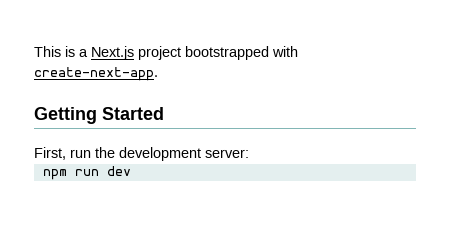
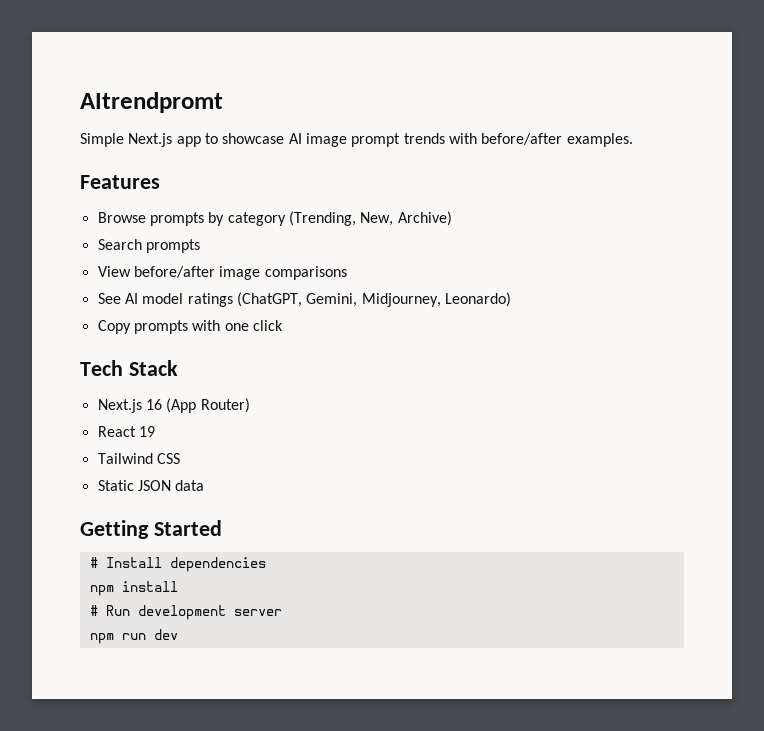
[34,46,298,60] [34,67,158,81] [34,107,164,124] [34,147,249,161] This is a Next.js project bootstrapped with create-next-app. // Getting Started // First, run the development server: -> [80,92,223,113] [80,133,633,147] [80,175,160,189] [97,211,452,226] [97,239,200,253] [97,266,347,280] [97,292,511,307] [97,320,283,334] [80,360,178,376] [97,398,250,413] [97,426,155,437] [97,453,180,464] [97,480,205,491] [80,520,222,539] [89,557,266,572] [89,581,178,596] [89,605,282,620] AItrendpromt // Simple Next.js app to showcase AI image prompt trends with before/after examples. // Features // Browse prompts by category (Trending, New, Archive) // Search prompts // View before/after image comparisons // See AI model ratings (ChatGPT, Gemini, Midjourney, Leonardo) // Copy prompts with one click // Tech Stack // Next.js 16 (App Router) // React 19 // Tailwind CSS // Static JSON data // Getting Started // # Install dependencies // npm install // # Run development server

